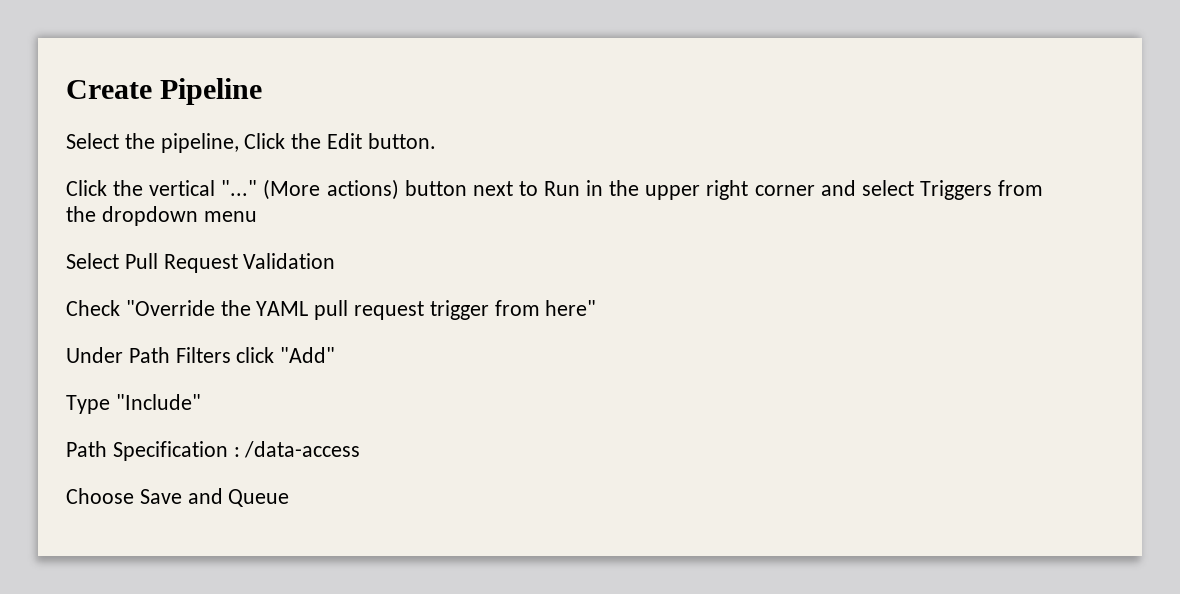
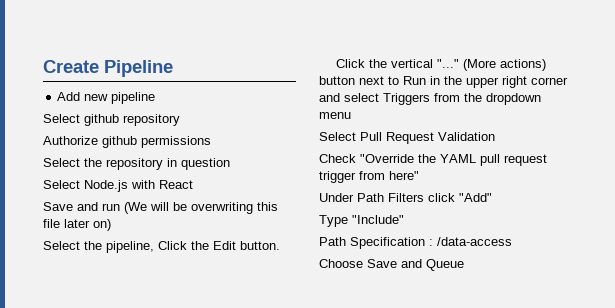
(263, 91) none -> [57,92,156,104] [43,114,180,126] [43,136,211,148] [43,158,230,170] [43,180,193,192] [43,202,278,214] [43,219,111,231] // Add new pipeline // Select github repository // Authorize github permissions // Select the repository in question // Select Node.js with React // Save and run (We will be overwriting this file later on)

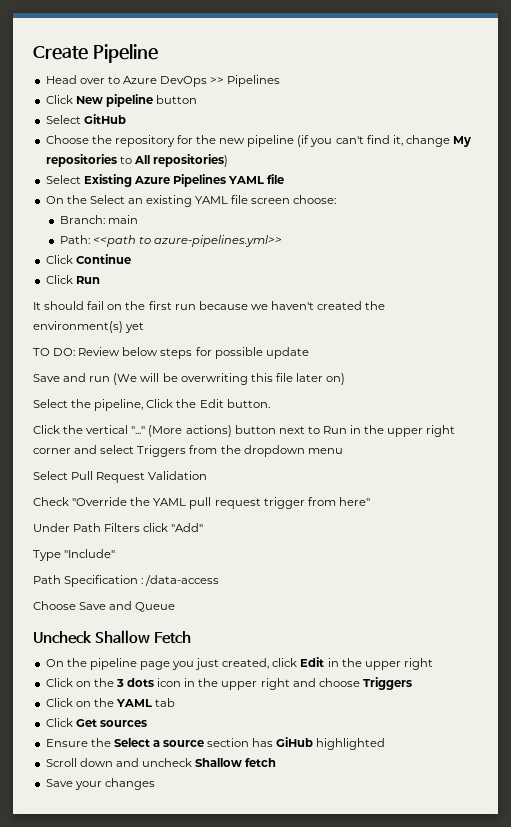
[57,92,156,104] [43,114,180,126] [43,136,211,148] [43,158,230,170] [43,180,193,192] Add new pipeline // Select github repository // Authorize github permissions // Select the repository in question // Select Node.js with React -> [45,75,281,87] [45,94,197,107] [45,114,126,124] [45,135,472,147] [45,154,228,167] [45,174,285,187] [45,195,337,207] [59,215,138,224] [59,235,282,247] [45,254,131,264] [45,275,100,284] [33,301,386,310] [33,321,145,333] [33,347,309,359] Head over to Azure DevOps >> Pipelines // Click New pipeline button // Select GitHub // Choose the repository for the new pipeline (if you can't find it, change My repositories to All repositories) // Select Existing Azure Pipelines YAML file // On the Select an existing YAML file screen choose: // Branch: main // Path: <<path to azure-pipelines.yml>> // Click Continue // Click Run // It should fail on the first run because we haven't created the environment(s) yet // TO DO: Review below steps for possible update
(464, 265) none -> [33,630,192,644] [45,657,433,670] [45,677,412,690] [45,698,176,707] [45,718,147,727] [45,737,386,750] [45,758,277,767] [45,778,155,790] // Uncheck Shallow Fetch // On the pipeline page you just created, click Edit in the upper right // Click on the 3 dots icon in the upper right and choose Triggers // Click on the YAML tab // Click Get sources // Ensure the Select a source section has GiHub highlighted // Scroll down and uncheck Shallow fetch // Save your changes

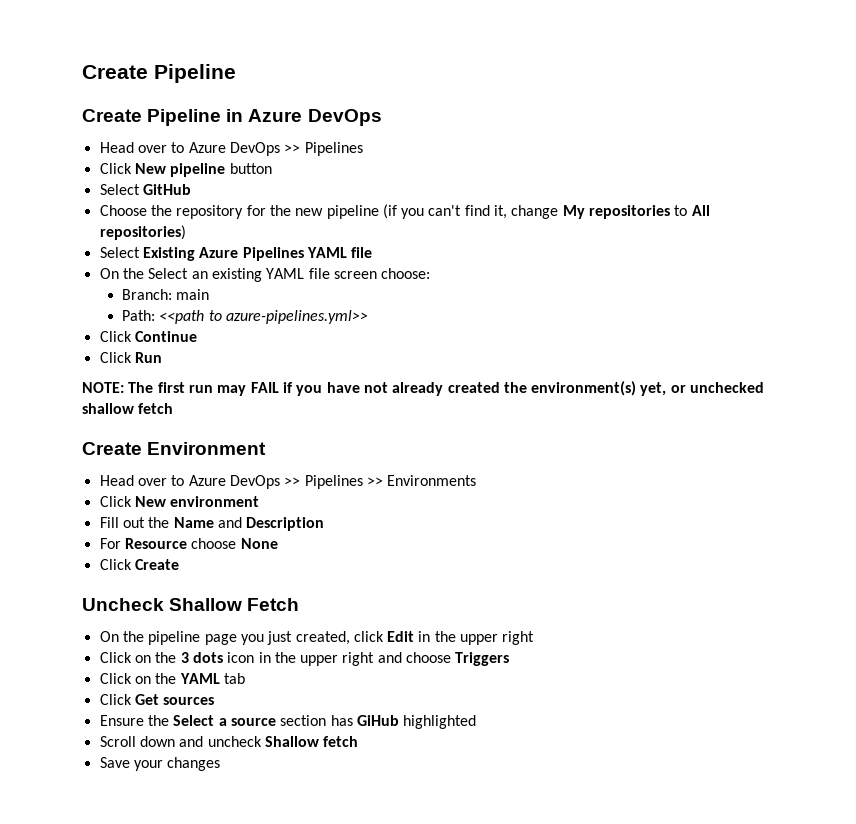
[33,44,158,63] Create Pipeline -> [82,64,236,83] [82,109,382,126] Create Pipeline // Create Pipeline in Azure DevOps
[33,301,386,310] [33,321,145,333] [33,347,309,359] [33,373,346,385] [33,399,270,411] [33,425,456,437] [33,445,343,457] [33,471,208,483] [33,497,370,509] [33,523,204,532] [33,549,116,561] [33,575,220,587] [33,601,176,612] It should fail on the first run because we haven't created the environment(s) yet // TO DO: Review below steps for possible update // Save and run (We will be overwriting this file later on) // Select the pipeline, Click the Edit button. // Click the vertical "..." (More actions) button next to Run in the upper right corner and select Triggers from the dropdown menu // Select Pull Request Validation // Check "Override the YAML pull request trigger from here" // Under Path Filters click "Add" // Type "Include" // Path Specification : /data-access // Choose Save and Queue -> [82,381,765,396] [82,403,174,414] [82,442,267,455] [99,475,477,489] [99,496,260,507] [99,517,325,531] [99,538,278,549] [99,559,179,570] NOTE: The first run may FAIL if you have not already created the environment(s) yet, or unchecked shallow fetch // Create Environment // Head over to Azure DevOps >> Pipelines >> Environments // Click New environment // Fill out the Name and Description // For Resource choose None // Click Create

